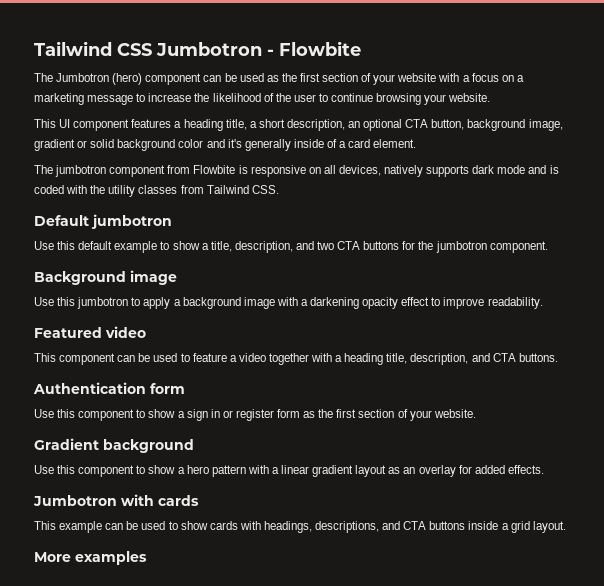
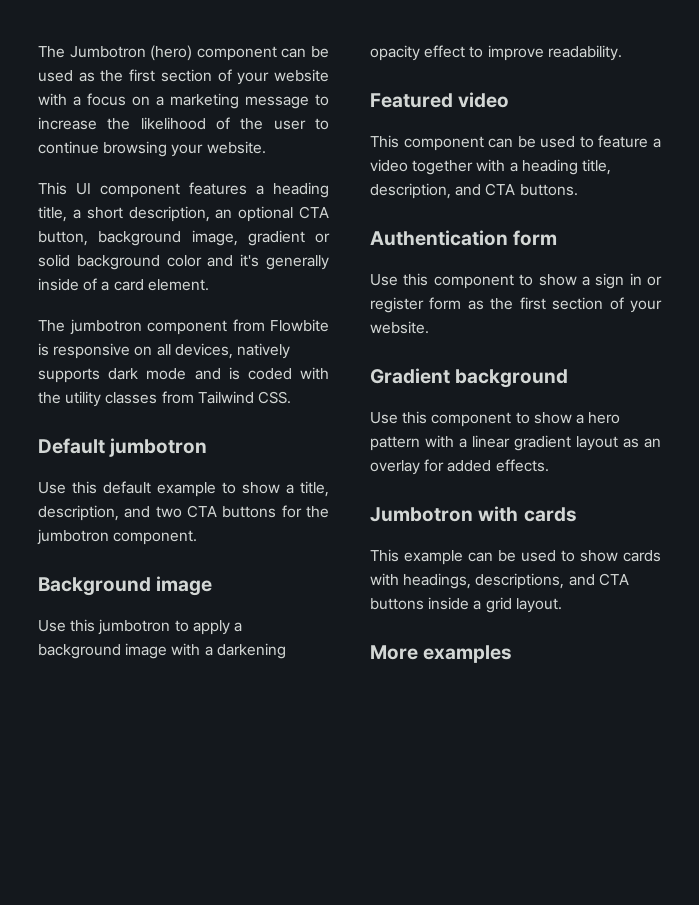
[34,41,361,56] Tailwind CSS Jumbotron - Flowbite // -> (38, 52) none

